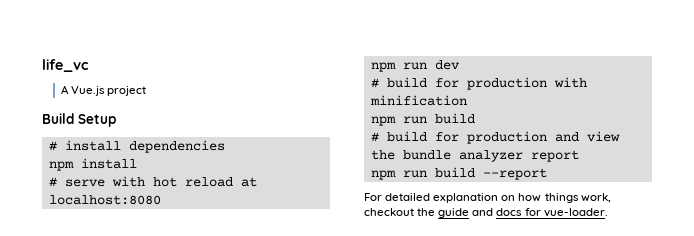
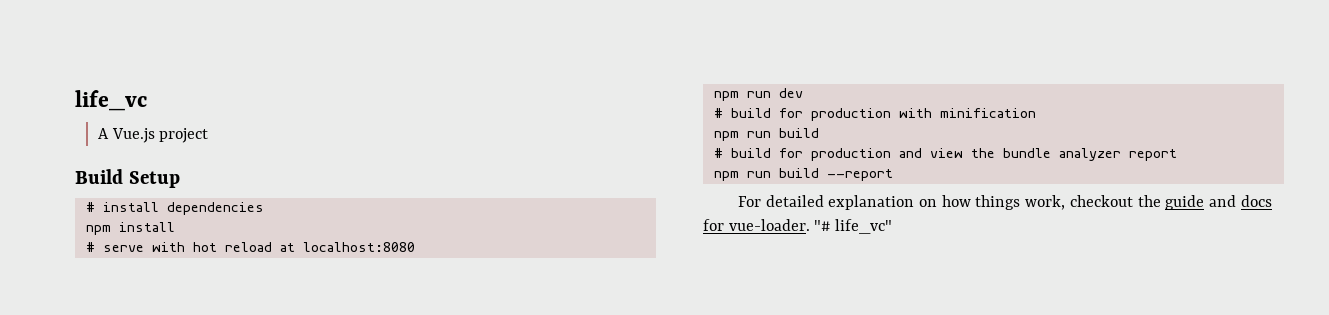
(608, 212) none -> [814,219,893,234] "# life_vc"

